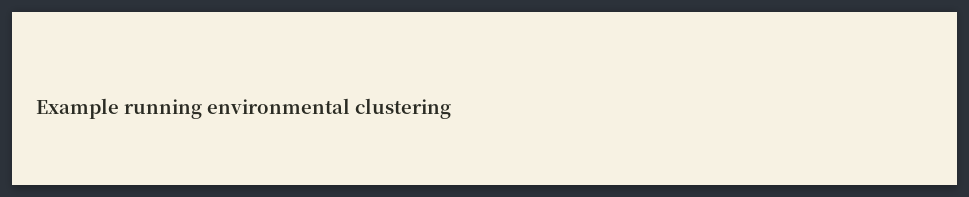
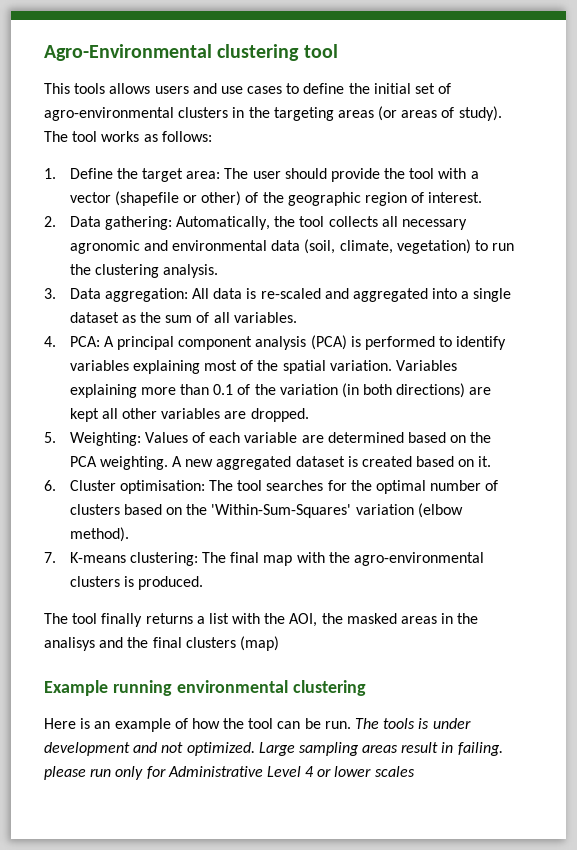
[36,98,451,119] Example running environmental clustering -> [44,44,338,61] [44,83,452,94] [44,106,502,121] [44,131,212,142] [44,168,479,182] [69,191,483,206] [44,216,467,230] [69,239,515,254] [69,264,218,278] [44,288,512,302] [69,312,297,323] [44,335,507,350] [69,360,457,374] [69,383,492,398] [69,408,309,422] [44,432,492,446] [69,456,492,470] [44,480,499,494] [69,503,463,518] [69,527,129,542] [44,552,484,566] [69,576,203,590] [44,613,479,627] [44,636,279,651] [44,680,366,696] [44,718,471,732] [44,742,503,756] [44,766,415,780] Agro-Environmental clustering tool // This tools allows users and use cases to define the initial set of agro-environmental clusters in the targeting areas (or areas of study). The tool works as follows: // 1. Define the target area: The user should provide the tool with a vector (shapefile or other) of the geographic region of interest. // 2. Data gathering: Automatically, the tool collects all necessary agronomic and environmental data (soil, climate, vegetation) to run the clustering analysis. // 3. Data aggregation: All data is re-scaled and aggregated into a single dataset as the sum of all variables. // 4. PCA: A principal component analysis (PCA) is performed to identify variables explaining most of the spatial variation. Variables explaining more than 0.1 of the variation (in both directions) are kept all other variables are dropped. // 5. Weighting: Values of each variable are determined based on the PCA weighting. A new aggregated dataset is created based on it. // 6. Cluster optimisation: The tool searches for the optimal number of clusters based on the 'Within-Sum-Squares' variation (elbow method). // 7. K-means clustering: The final map with the agro-environmental clusters is produced. // The tool finally returns a list with the AOI, the masked areas in the analisys and the final clusters (map) // Example running environmental clustering // Here is an example of how the tool can be run. The tools is under development and not optimized. Large sampling areas result in failing. please run only for Administrative Level 4 or lower scales

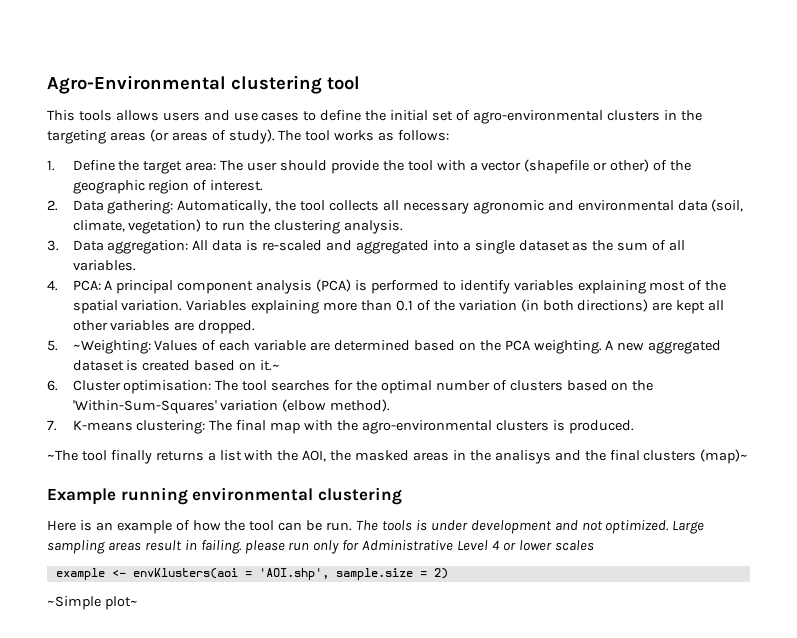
[69,432,141,446] Weighting: -> [72,340,151,354] ~Weighting:
[478,456,492,467] it. -> [260,360,281,371] it.~
[44,613,68,624] The -> [47,450,78,461] ~The
[239,636,279,651] (map) -> [700,449,749,464] (map)~
(415, 771) none -> [55,568,448,580] [47,596,138,610] // example <- envKlusters(aoi = 'AOI.shp', sample.size = 2) // ~Simple plot~

